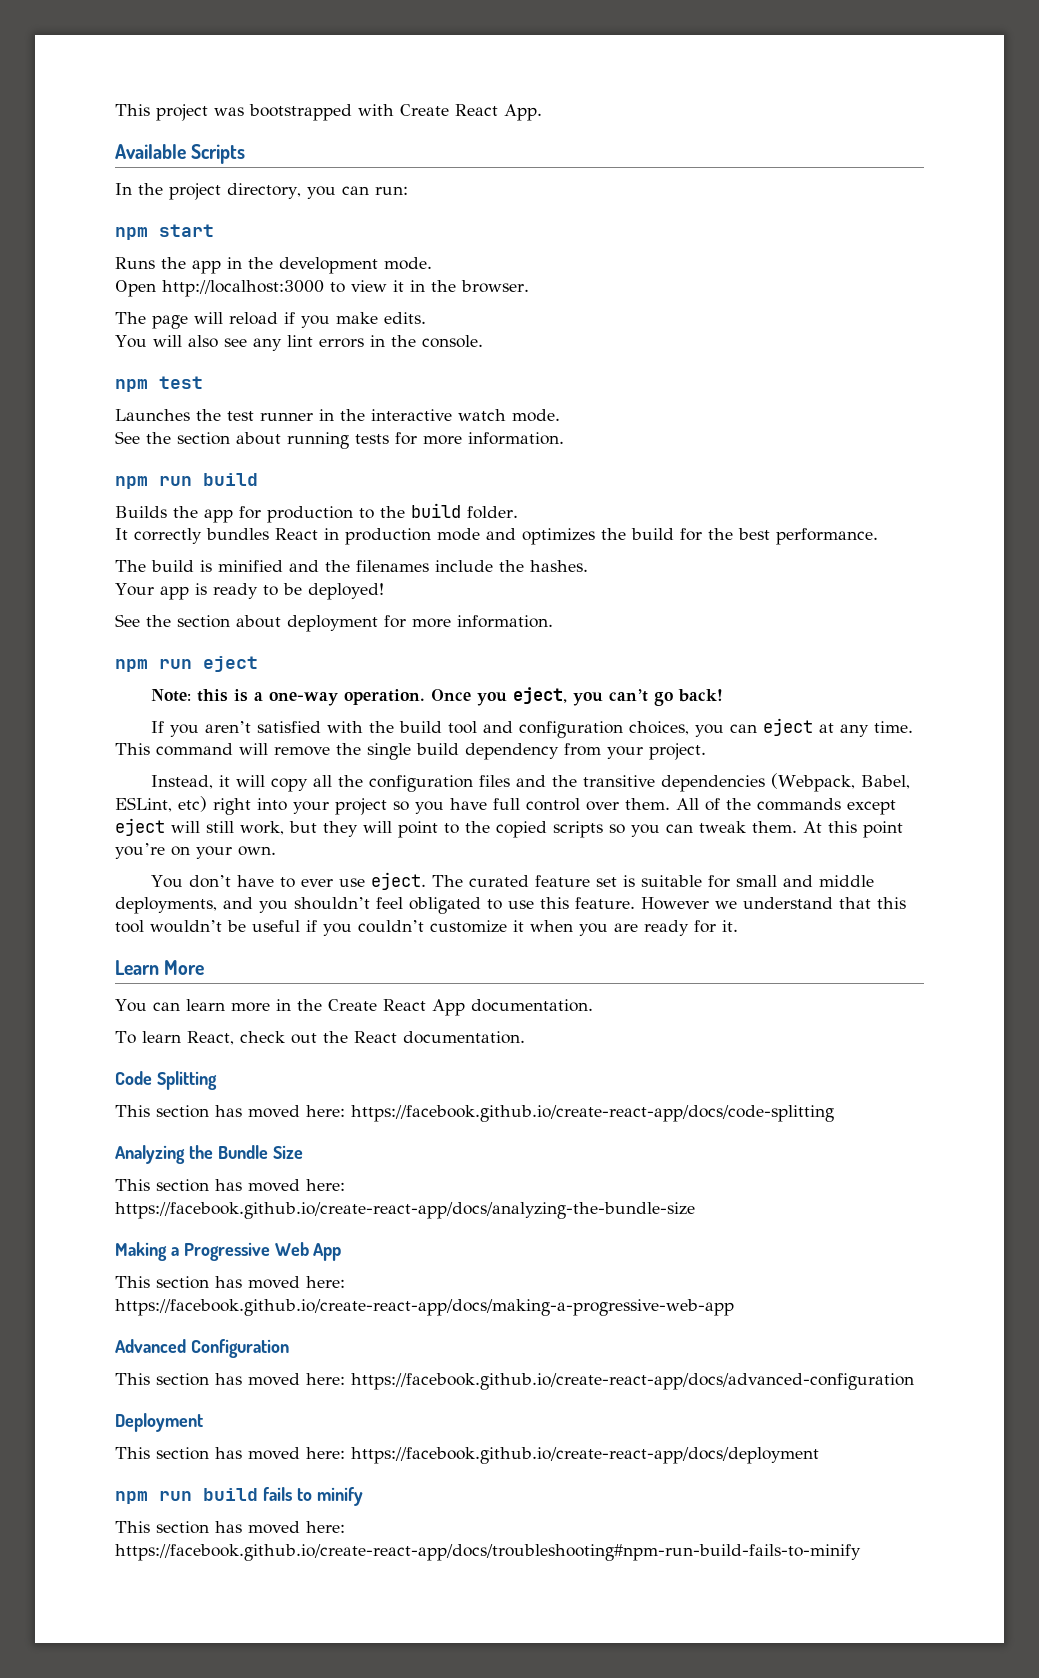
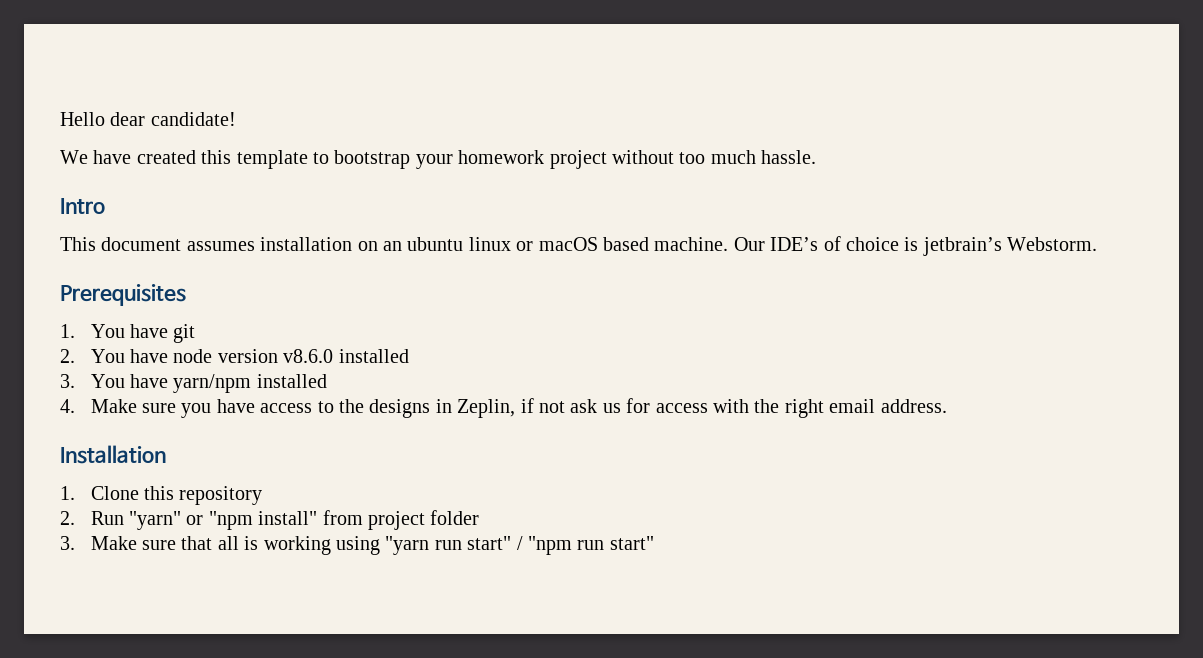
[115,104,542,121] [115,144,246,164] [115,183,408,200] [115,224,214,240] [115,257,432,274] [115,280,529,297] [115,312,426,329] [115,335,483,351] [115,376,203,392] [115,409,560,422] [115,431,564,449] [115,473,258,489] [115,503,518,523] [115,528,878,545] [115,560,588,572] [115,583,384,600] [115,614,553,632] [115,656,258,672] [150,687,723,706] [150,718,913,738] [115,743,706,760] [150,773,910,792] [115,796,896,815] [115,818,903,838] [115,843,276,859] [150,872,874,890] [115,897,906,914] [115,920,738,936] [115,960,205,975] [115,999,593,1016] [115,1031,525,1045] [115,1071,217,1090] [115,1105,834,1122] [115,1145,303,1164] [115,1179,345,1192] [115,1202,695,1219] [115,1242,342,1261] [115,1276,345,1289] [115,1299,734,1316] [115,1339,289,1358] [115,1373,914,1390] [115,1413,203,1432] [115,1447,819,1464] [115,1487,363,1506] [115,1521,345,1534] [115,1544,861,1561] This project was bootstrapped with Create React App. // Available Scripts // In the project directory, you can run: // npm start // Runs the app in the development mode. // Open http://localhost:3000 to view it in the browser. // The page will reload if you make edits. // You will also see any lint errors in the console. // npm test // Launches the test runner in the interactive watch mode. // See the section about running tests for more information. // npm run build // Builds the app for production to the build folder. // It correctly bundles React in production mode and optimizes the build for the best performance. // The build is minified and the filenames include the hashes. // Your app is ready to be deployed! // See the section about deployment for more information. // npm run eject // Note: this is a one-way operation. Once you eject, you can’t go back! // If you aren’t satisfied with the build tool and configuration choices, you can eject at any time. This command will remove the single build dependency from your project. // Instead, it will copy all the configuration files and the transitive dependencies (Webpack, Babel, ESLint, etc) right into your project so you have full control over them. All of the commands except eject will still work, but they will point to the copied scripts so you can tweak them. At this point you’re on your own. // You don’t have to ever use eject. The curated feature set is suitable for small and middle deployments, and you shouldn’t feel obligated to use this feature. However we understand that this tool wouldn’t be useful if you couldn’t customize it when you are ready for it. // Learn More // You can learn more in the Create React App documentation. // To learn React, check out the React documentation. // Code Splitting // This section has moved here: https://facebook.github.io/create-react-app/docs/code-splitting // Analyzing the Bundle Size // This section has moved here: https://facebook.github.io/create-react-app/docs/analyzing-the-bundle-size // Making a Progressive Web App // This section has moved here: https://facebook.github.io/create-react-app/docs/making-a-progressive-web-app // Advanced Configuration // This section has moved here: https://facebook.github.io/create-react-app/docs/advanced-configuration // Deployment // This section has moved here: https://facebook.github.io/create-react-app/docs/deployment // npm run build fails to minify // This section has moved here: https://facebook.github.io/create-react-app/docs/troubleshooting#npm-run-build-fails-to-minify -> [60,112,236,126] [60,150,817,169] [60,198,105,214] [60,236,1098,256] [60,284,186,306] [60,324,196,343] [60,349,409,363] [60,374,327,393] [60,398,947,418] [60,445,166,464] [60,486,263,505] [60,510,480,530] [60,536,654,555] Hello dear candidate! // We have created this template to bootstrap your homework project without too much hassle. // Intro // This document assumes installation on an ubuntu linux or macOS based machine. Our IDE’s of choice is jetbrain’s Webstorm. // Prerequisites // 1. You have git // 2. You have node version v8.6.0 installed // 3. You have yarn/npm installed // 4. Make sure you have access to the designs in Zeplin, if not ask us for access with the right email address. // Installation // 1. Clone this repository // 2. Run "yarn" or "npm install" from project folder // 3. Make sure that all is working using "yarn run start" / "npm run start"

